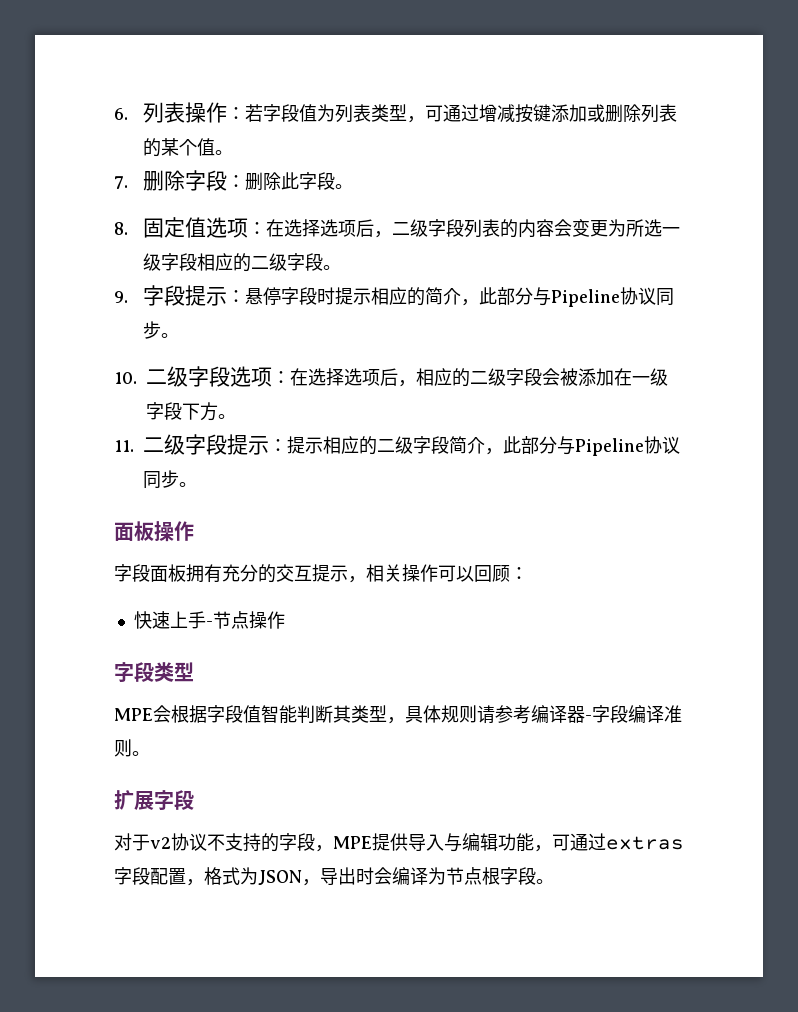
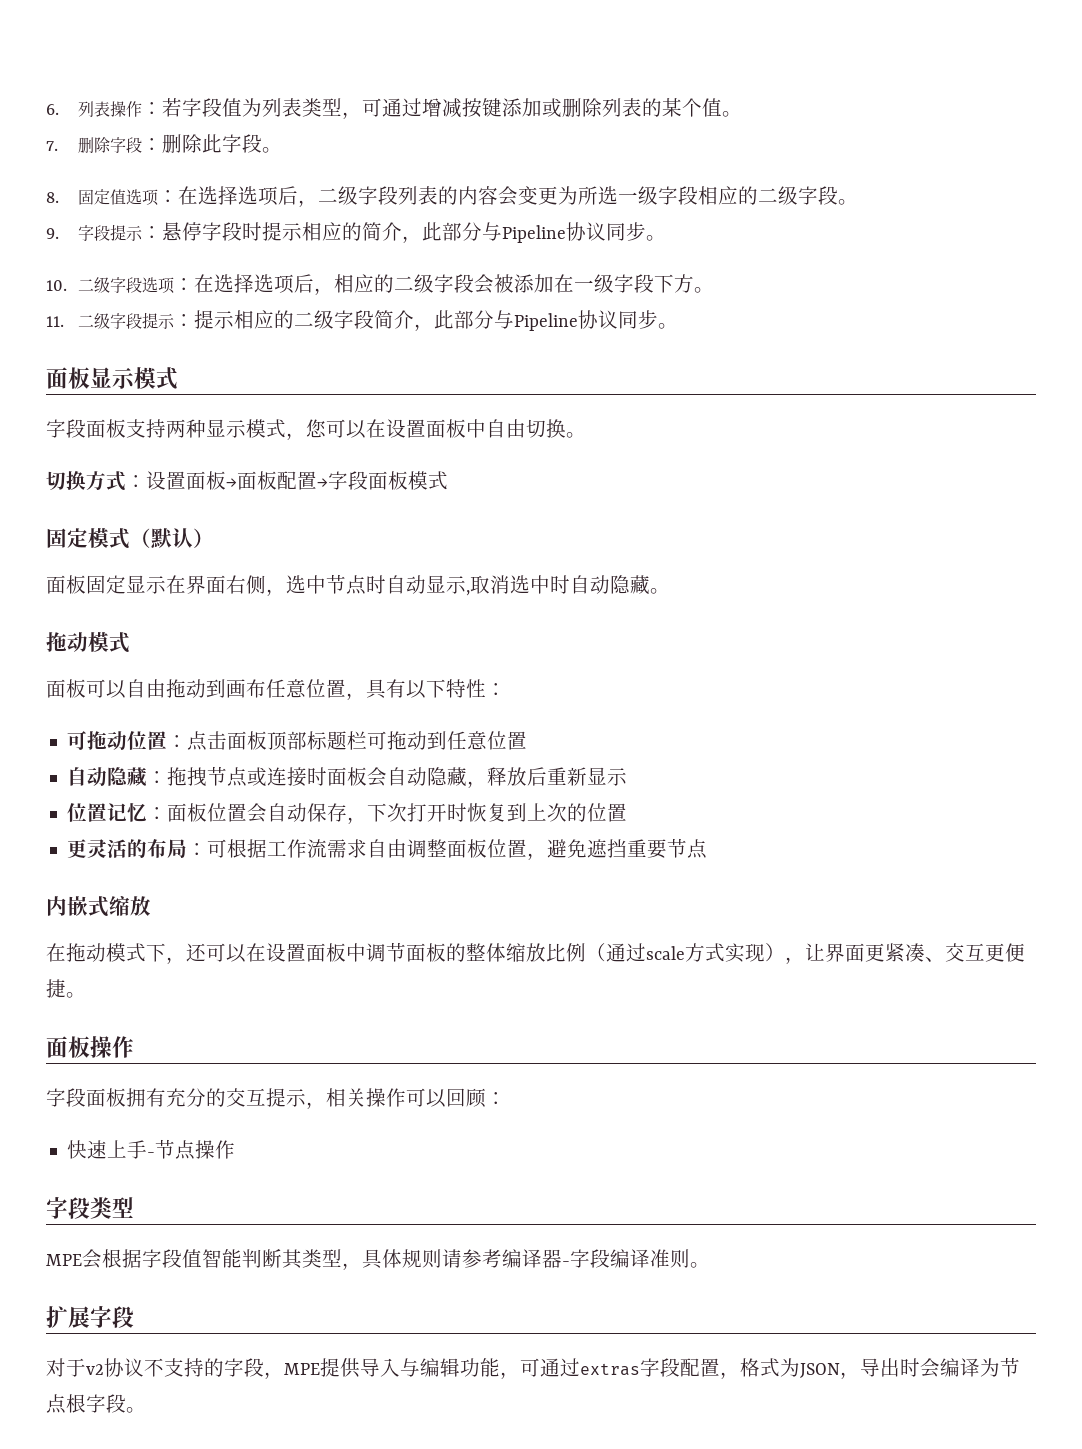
(197, 484) none -> [46,367,178,390] [46,419,586,440] [46,470,448,491] [46,528,214,549] [46,574,670,596] [46,632,130,653] [46,679,506,700] [67,731,528,751] [67,766,628,788] [67,803,628,824] [67,838,708,860] [46,896,151,917] [46,942,1025,964] [46,979,86,998] // 面板显示模式 // 字段面板支持两种显示模式，您可以在设置面板中自由切换。 // 切换方式：设置面板→面板配置→字段面板模式 // 固定模式（默认） // 面板固定显示在界面右侧，选中节点时自动显示,取消选中时自动隐藏。 // 拖动模式 // 面板可以自由拖动到画布任意位置，具有以下特性： // 可拖动位置：点击面板顶部标题栏可拖动到任意位置 // 自动隐藏：拖拽节点或连接时面板会自动隐藏，释放后重新显示 // 位置记忆：面板位置会自动保存，下次打开时恢复到上次的位置 // 更灵活的布局：可根据工作流需求自由调整面板位置，避免遮挡重要节点 // 内嵌式缩放 // 在拖动模式下，还可以在设置面板中调节面板的整体缩放比例（通过scale方式实现），让界面更紧凑、交互更便捷。

